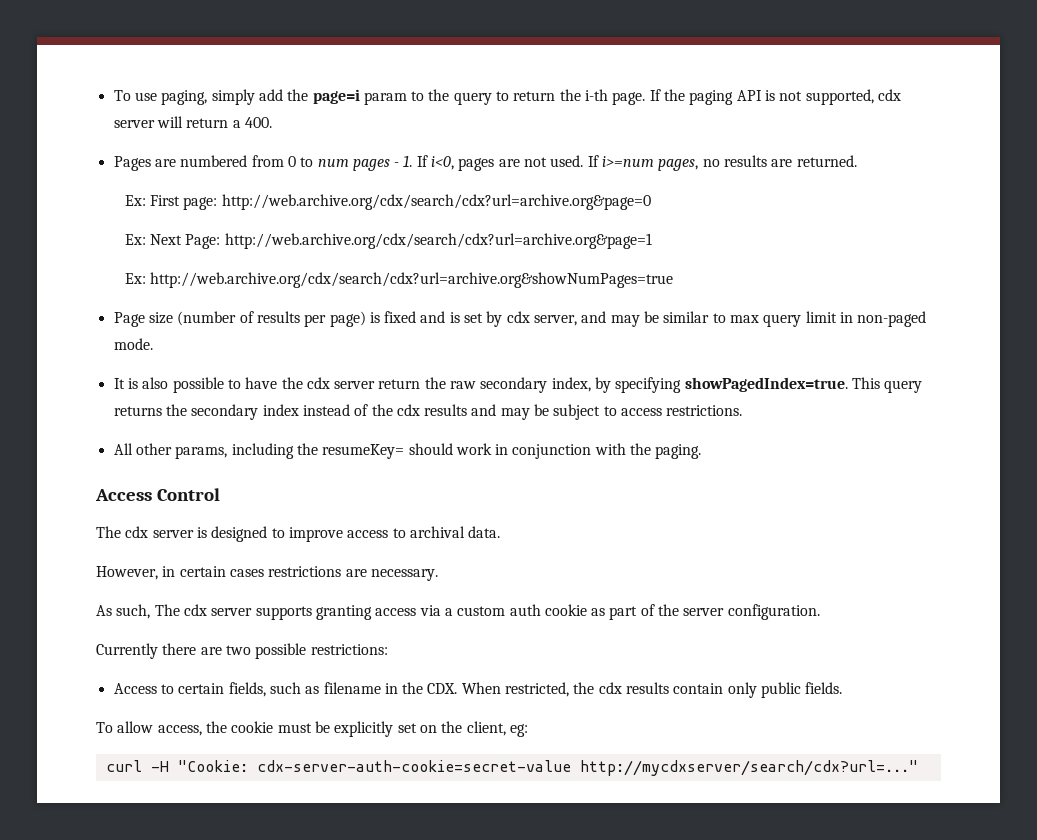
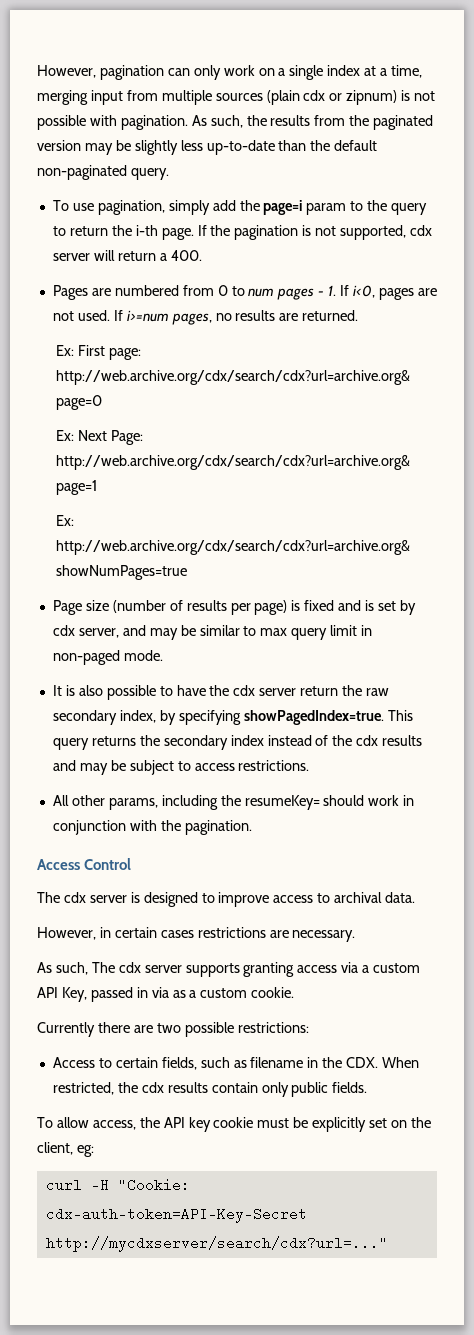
(113, 95) none -> [37,65,423,80] [37,90,436,105] [37,115,434,130] [37,140,378,155] [37,165,169,180] However, pagination can only work on a single index at a time, merging input from multiple sources (plain cdx or zipnum) is not possible with pagination. As such, the results from the paginated version may be slightly less up-to-date than the default non-paginated query. //
[161,90,208,105] paging, -> [97,200,165,215] pagination,
[689,90,762,105] paging API -> [234,225,299,240] pagination
[655,444,702,459] paging. -> [184,820,252,835] pagination.
[509,604,820,620] auth cookie as part of the server configuration. -> [37,987,295,1002] API Key, passed in via as a custom cookie.
(227, 727) none -> [163,1117,211,1132] API key
[256,760,571,772] cdx-server-auth-cookie=secret-value -> [45,1207,307,1223] cdx-auth-token=API-Key-Secret

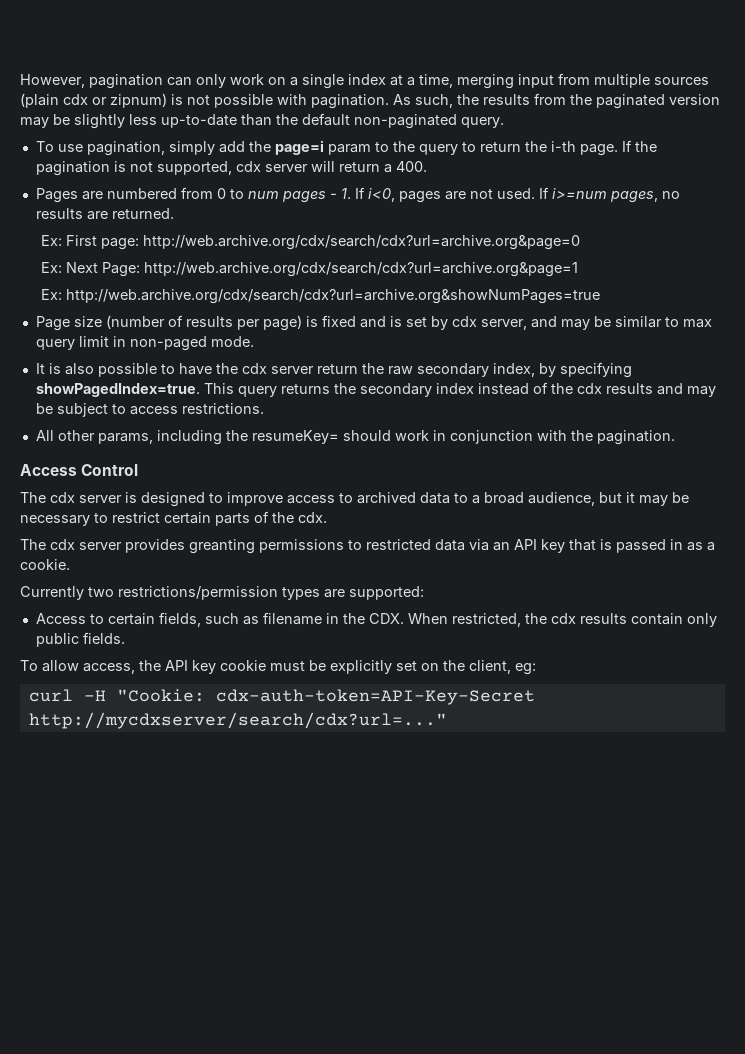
[334,892,416,903] [37,927,356,942] [37,962,421,977] [37,987,87,1002] archival data. // However, in certain cases restrictions are necessary. // As such, The cdx server supports granting access via a custom API Key, -> [357,492,689,506] [20,511,327,526] [20,539,612,554] archived data to a broad audience, but it may be necessary to restrict certain parts of the cdx. // The cdx server provides greanting permissions to restricted data via an API key that is
[151,987,169,998] via -> (683, 544) none
[200,988,248,998] custom -> (715, 546) none
[97,1022,309,1037] there are two possible restrictions: -> [88,586,424,600] two restrictions/permission types are supported:

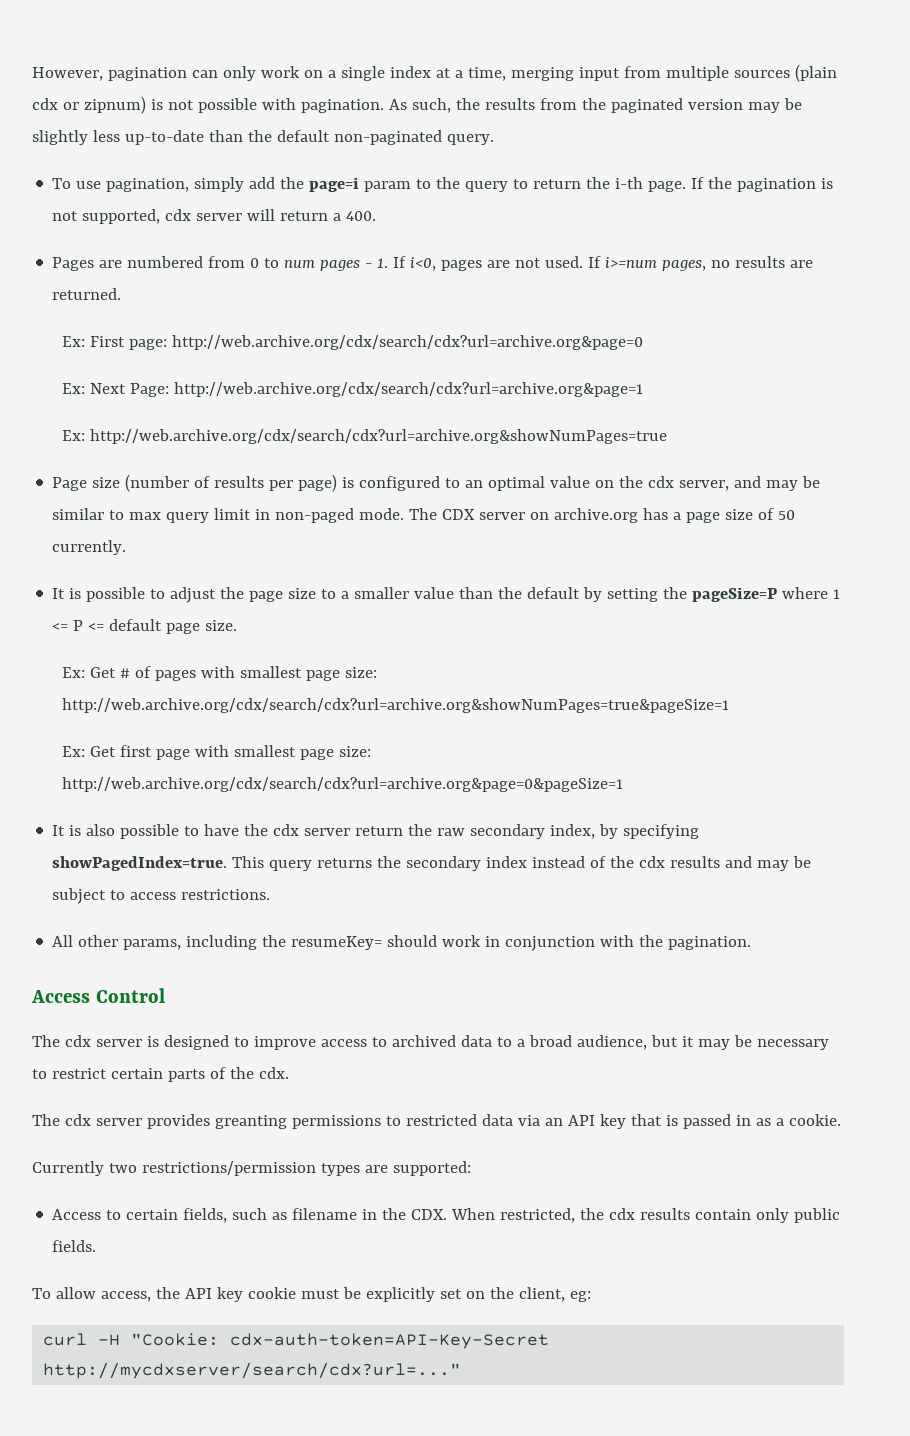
[321,315,448,330] fixed and is set by -> [359,476,644,491] configured to an optimal value on the
(254, 341) none -> [409,508,796,523] [52,540,127,555] [52,587,841,603] [52,619,238,634] [62,666,377,681] [62,698,730,713] [62,745,371,760] [62,777,624,792] The CDX server on archive.org has a page size of 50 currently. // It is possible to adjust the page size to a smaller value than the default by setting the pageSize=P where 1 <= P <= default page size. // Ex: Get # of pages with smallest page size: http://web.archive.org/cdx/search/cdx?url=archive.org&showNumPages=true&pageSize=1 // Ex: Get first page with smallest page size: http://web.archive.org/cdx/search/cdx?url=archive.org&page=0&pageSize=1

